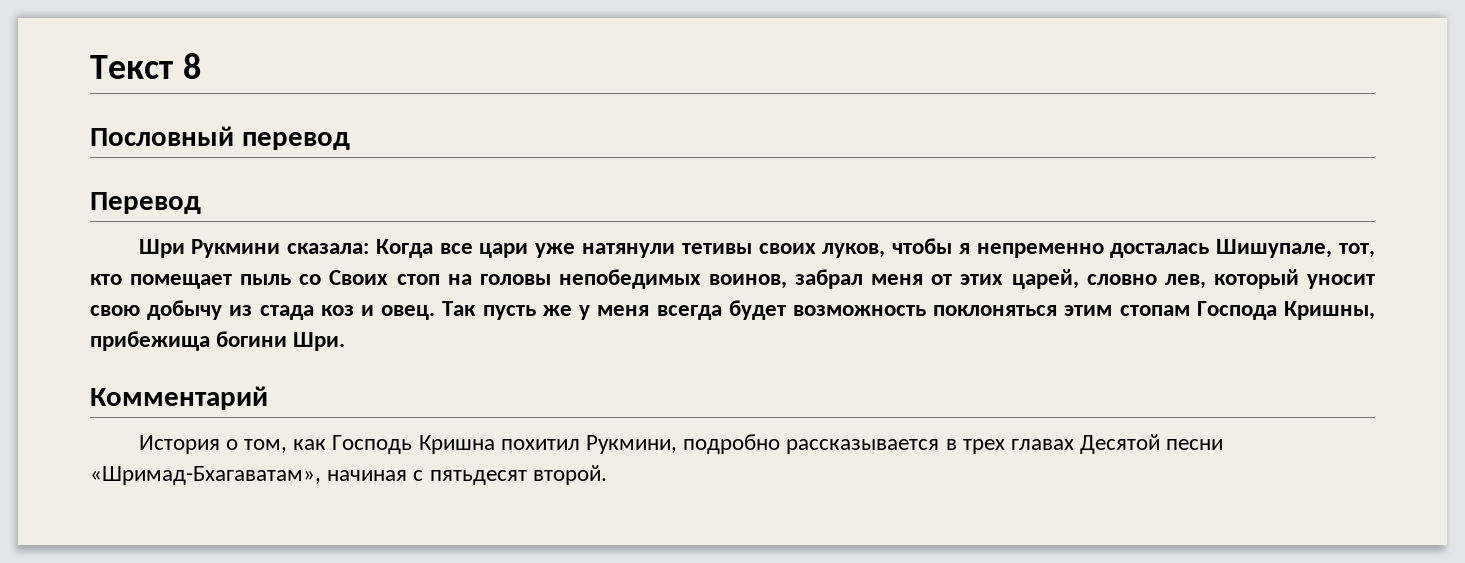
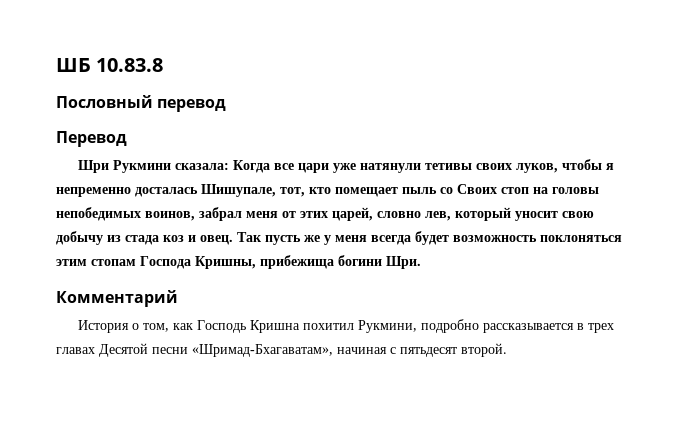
[90,53,201,79] Текст 8 -> [56,58,164,72] ШБ 10.83.8

